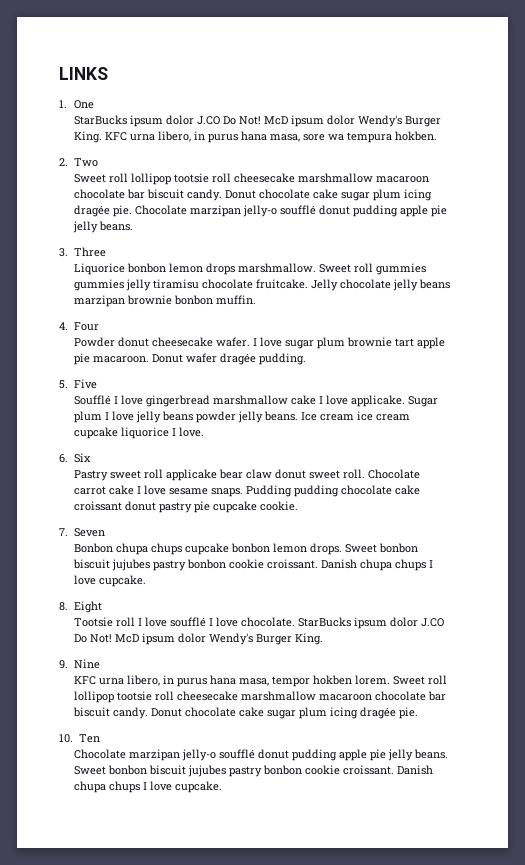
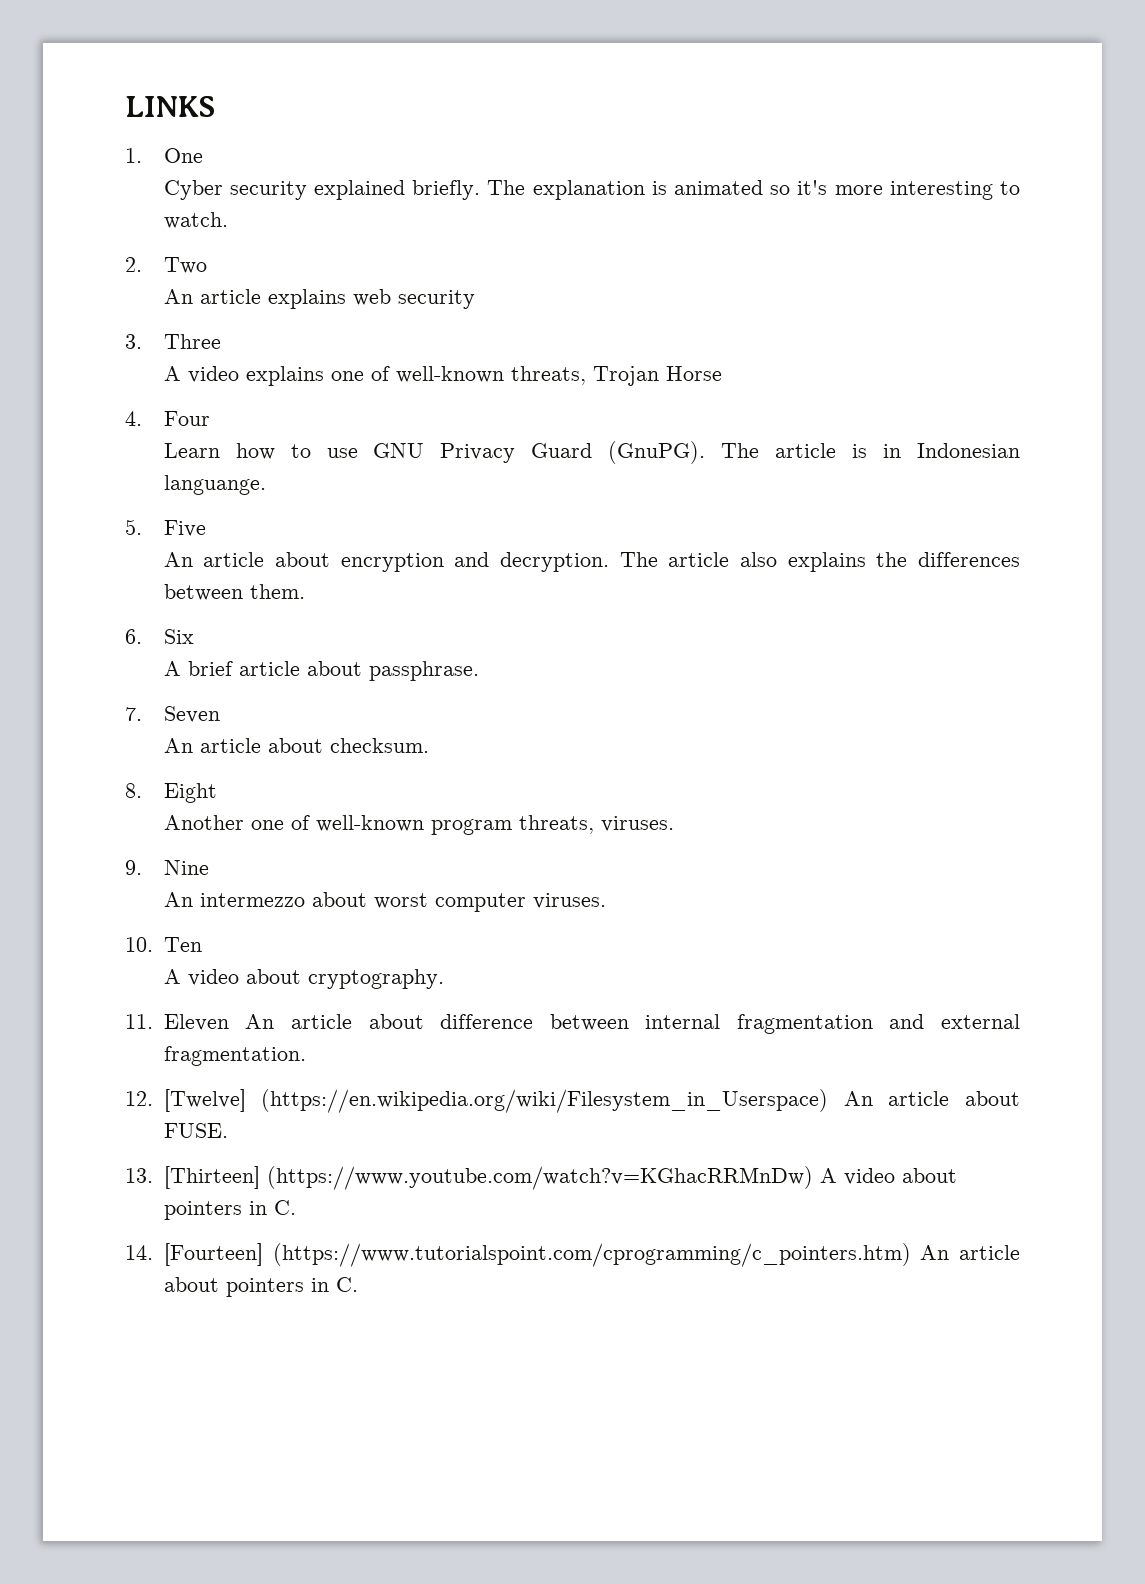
[74,115,442,127] [74,131,438,143] [59,158,99,167] [74,173,430,185] [74,189,433,201] [74,205,448,217] [73,221,134,233] [59,247,107,257] [74,263,427,275] [74,279,451,291] [74,295,257,307] [59,322,100,331] [74,337,446,349] [74,353,307,365] [59,379,98,389] [74,395,439,407] [74,411,411,423] [74,427,205,439] [59,453,92,463] [74,469,421,481] [74,485,421,497] [74,501,299,513] [59,528,106,537] [74,543,419,555] [73,559,434,571] [74,575,147,587] [59,601,103,613] [74,617,445,629] [74,633,324,645] [59,659,101,669] [74,675,448,687] [74,691,447,703] [73,707,419,719] [59,734,100,743] [74,749,449,761] [74,765,434,777] [74,781,223,793] StarBucks ipsum dolor J.CO Do Not! McD ipsum dolor Wendy's Burger King. KFC urna libero, in purus hana masa, sore wa tempura hokben. // 2. Two // Sweet roll lollipop tootsie roll cheesecake marshmallow macaroon chocolate bar biscuit candy. Donut chocolate cake sugar plum icing dragée pie. Chocolate marzipan jelly-o soufflé donut pudding apple pie jelly beans. // 3. Three // Liquorice bonbon lemon drops marshmallow. Sweet roll gummies gummies jelly tiramisu chocolate fruitcake. Jelly chocolate jelly beans marzipan brownie bonbon muffin. // 4. Four // Powder donut cheesecake wafer. I love sugar plum brownie tart apple pie macaroon. Donut wafer dragée pudding. // 5. Five // Soufflé I love gingerbread marshmallow cake I love applicake. Sugar plum I love jelly beans powder jelly beans. Ice cream ice cream cupcake liquorice I love. // 6. Six // Pastry sweet roll applicake bear claw donut sweet roll. Chocolate carrot cake I love sesame snaps. Pudding pudding chocolate cake croissant donut pastry pie cupcake cookie. // 7. Seven // Bonbon chupa chups cupcake bonbon lemon drops. Sweet bonbon biscuit jujubes pastry bonbon cookie croissant. Danish chupa chups I love cupcake. // 8. Eight // Tootsie roll I love soufflé I love chocolate. StarBucks ipsum dolor J.CO Do Not! McD ipsum dolor Wendy's Burger King. // 9. Nine // KFC urna libero, in purus hana masa, tempor hokben lorem. Sweet roll lollipop tootsie roll cheesecake marshmallow macaroon chocolate bar biscuit candy. Donut chocolate cake sugar plum icing dragée pie. // 10. Ten // Chocolate marzipan jelly-o soufflé donut pudding apple pie jelly beans. Sweet bonbon biscuit jujubes pastry bonbon cookie croissant. Danish chupa chups I love cupcake. -> [163,180,1021,200] [163,212,228,229] [125,257,207,274] [163,289,475,309] [125,334,221,349] [163,366,722,386] [125,411,210,426] [163,441,1021,464] [163,475,266,495] [125,519,206,537] [163,552,1021,572] [163,584,305,601] [125,629,194,644] [163,661,479,681] [125,706,220,723] [163,738,429,753] [125,783,217,803] [163,815,674,835] [125,860,209,875] [163,892,606,912] [125,937,202,952] [163,969,444,989] [125,1014,1021,1034] [163,1046,306,1066] [125,1089,1020,1113] [163,1123,228,1138] [125,1166,957,1190] [163,1200,296,1220] [125,1243,1020,1267] [163,1277,358,1297] Cyber security explained briefly. The explanation is animated so it's more interesting to watch. // 2. Two // An article explains web security // 3. Three // A video explains one of well-known threats, Trojan Horse // 4. Four // Learn how to use GNU Privacy Guard (GnuPG). The article is in Indonesian languange. // 5. Five // An article about encryption and decryption. The article also explains the differences between them. // 6. Six // A brief article about passphrase. // 7. Seven // An article about checksum. // 8. Eight // Another one of well-known program threats, viruses. // 9. Nine // An intermezzo about worst computer viruses. // 10. Ten // A video about cryptography. // 11. Eleven An article about difference between internal fragmentation and external fragmentation. // 12. [Twelve] (https://en.wikipedia.org/wiki/Filesystem_in_Userspace) An article about FUSE. // 13. [Thirteen] (https://www.youtube.com/watch?v=KGhacRRMnDw) A video about pointers in C. // 14. [Fourteen] (https://www.tutorialspoint.com/cprogramming/c_pointers.htm) An article about pointers in C.

